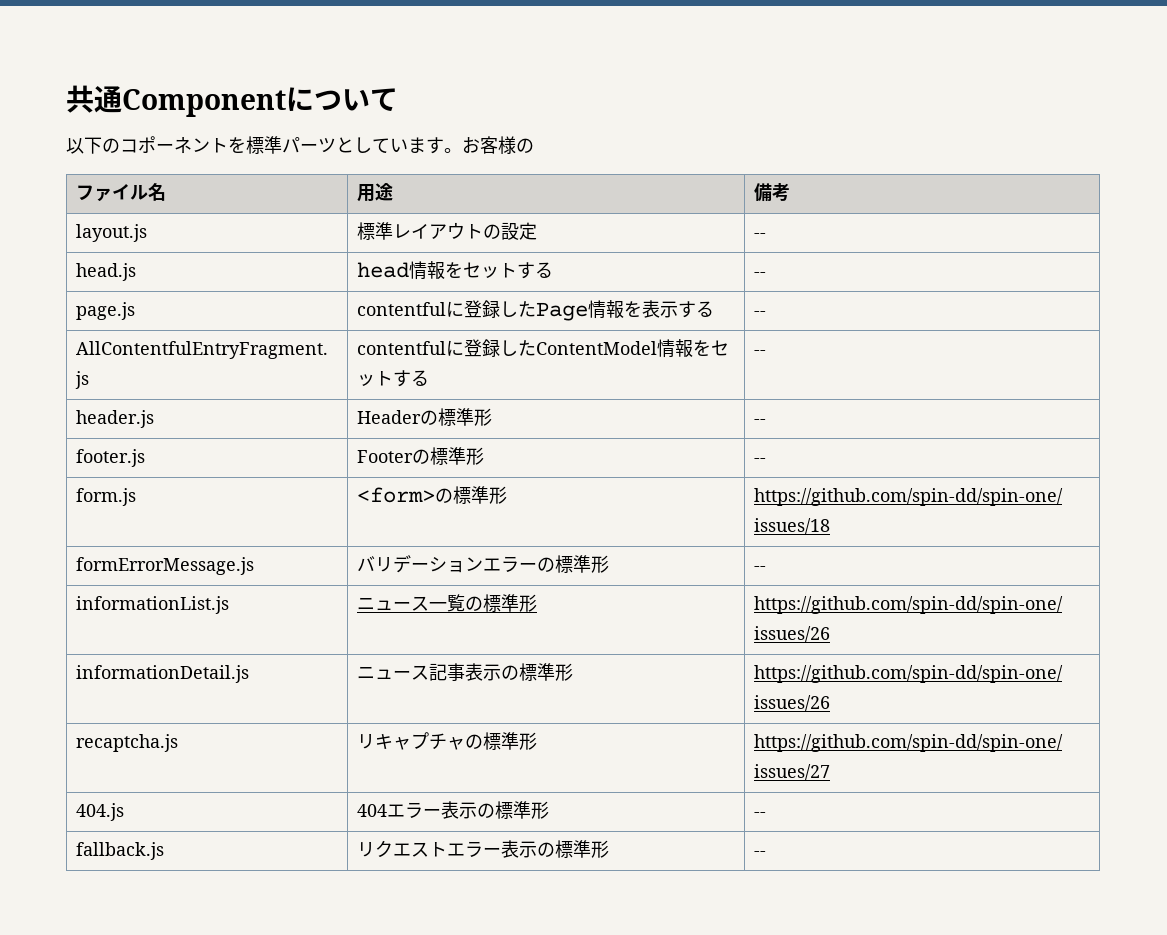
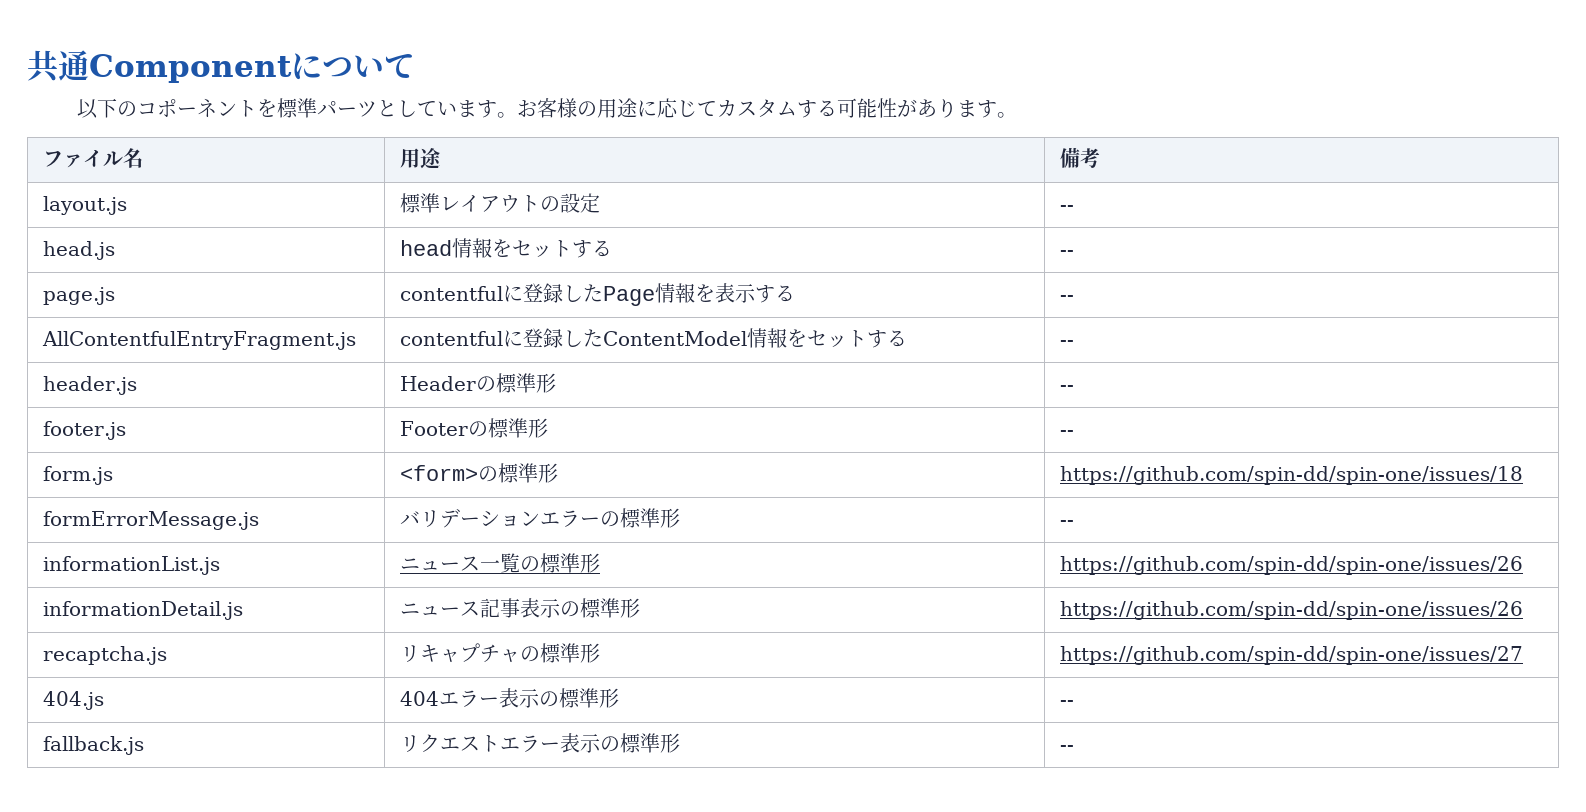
(534, 145) none -> [596,98,1017,118] 用途に応じてカスタムする可能性があります。

